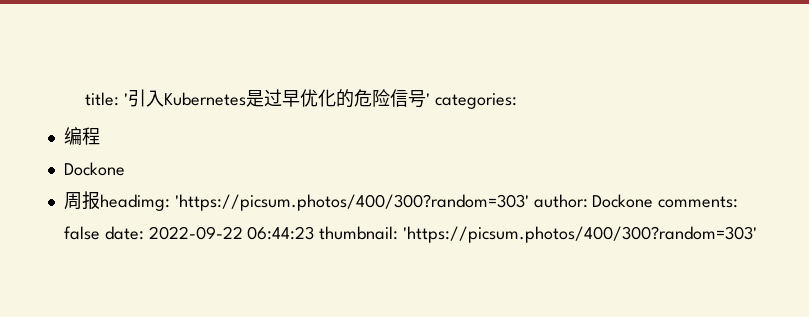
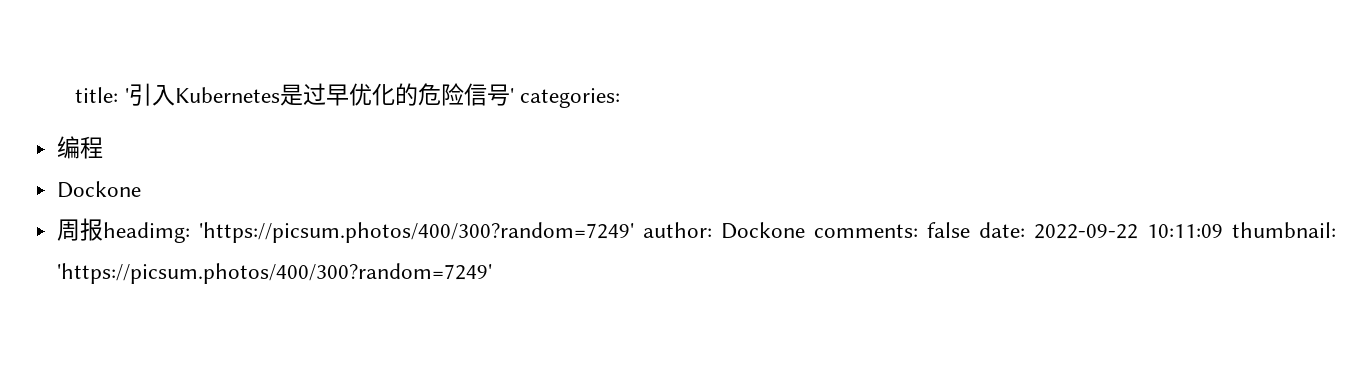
[174,194,529,211] 'https://picsum.photos/400/300?random=303' -> [199,222,635,243] 'https://picsum.photos/400/300?random=7249'
[247,226,758,243] 06:44:23 thumbnail: 'https://picsum.photos/400/300?random=303' -> [1147,222,1337,238] [57,263,493,284] 10:11:09 thumbnail: 'https://picsum.photos/400/300?random=7249'

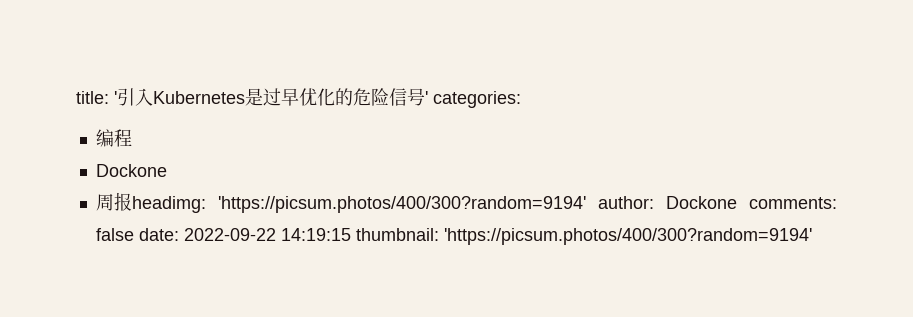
[199,222,635,243] 'https://picsum.photos/400/300?random=7249' -> [217,196,586,213] 'https://picsum.photos/400/300?random=9194'
[1147,222,1337,238] [57,263,493,284] 10:11:09 thumbnail: 'https://picsum.photos/400/300?random=7249' -> [280,228,812,245] 14:19:15 thumbnail: 'https://picsum.photos/400/300?random=9194'

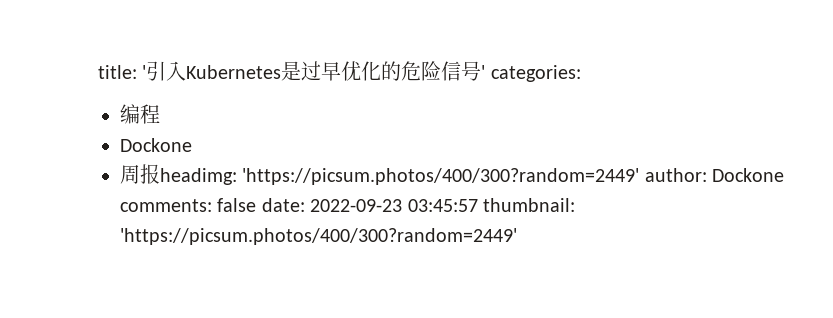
[217,196,586,213] 'https://picsum.photos/400/300?random=9194' -> [242,168,640,185] 'https://picsum.photos/400/300?random=2449'
[183,228,812,245] 2022-09-22 14:19:15 thumbnail: 'https://picsum.photos/400/300?random=9194' -> [310,198,575,212] [120,228,517,245] 2022-09-23 03:45:57 thumbnail: 'https://picsum.photos/400/300?random=2449'

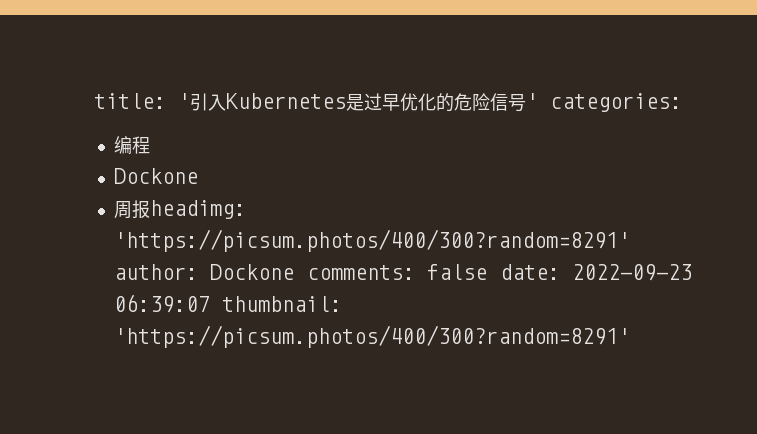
[242,168,640,185] 'https://picsum.photos/400/300?random=2449' -> [113,229,630,252] 'https://picsum.photos/400/300?random=8291'
[407,198,575,212] [120,228,517,245] 03:45:57 thumbnail: 'https://picsum.photos/400/300?random=2449' -> [113,294,342,313] [113,325,630,348] 06:39:07 thumbnail: 'https://picsum.photos/400/300?random=8291'

